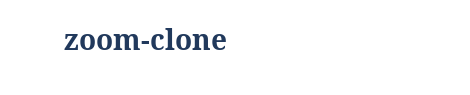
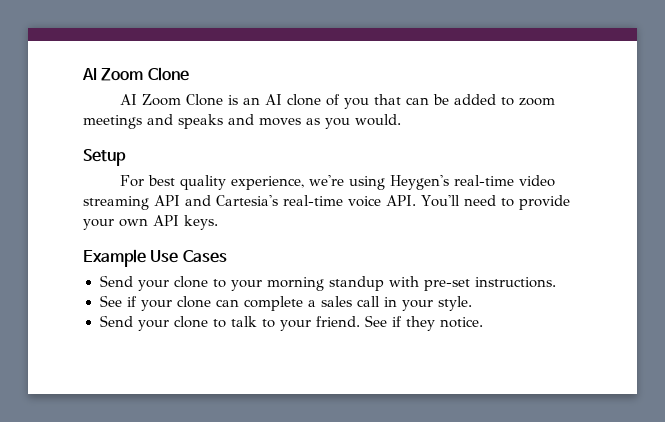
[64,28,227,50] zoom-clone -> [82,67,189,81] [120,94,556,109] [83,114,401,129] [83,149,126,166] [120,175,556,190] [83,195,570,210] [83,215,218,230] [83,249,227,267] [99,275,556,291] [99,295,472,311] [99,315,483,331] AI Zoom Clone // AI Zoom Clone is an AI clone of you that can be added to zoom meetings and speaks and moves as you would. // Setup // For best quality experience, we're using Heygen's real-time video streaming API and Cartesia's real-time voice API. You'll need to provide your own API keys. // Example Use Cases // Send your clone to your morning standup with pre-set instructions. // See if your clone can complete a sales call in your style. // Send your clone to talk to your friend. See if they notice.

